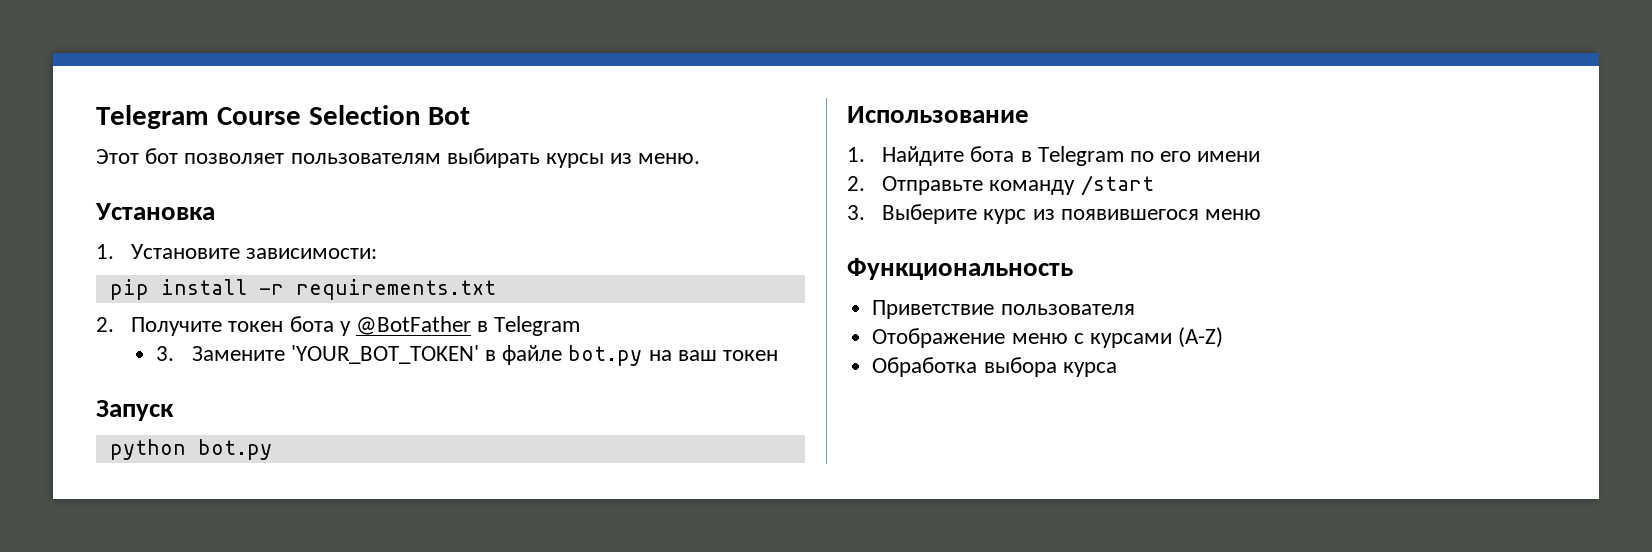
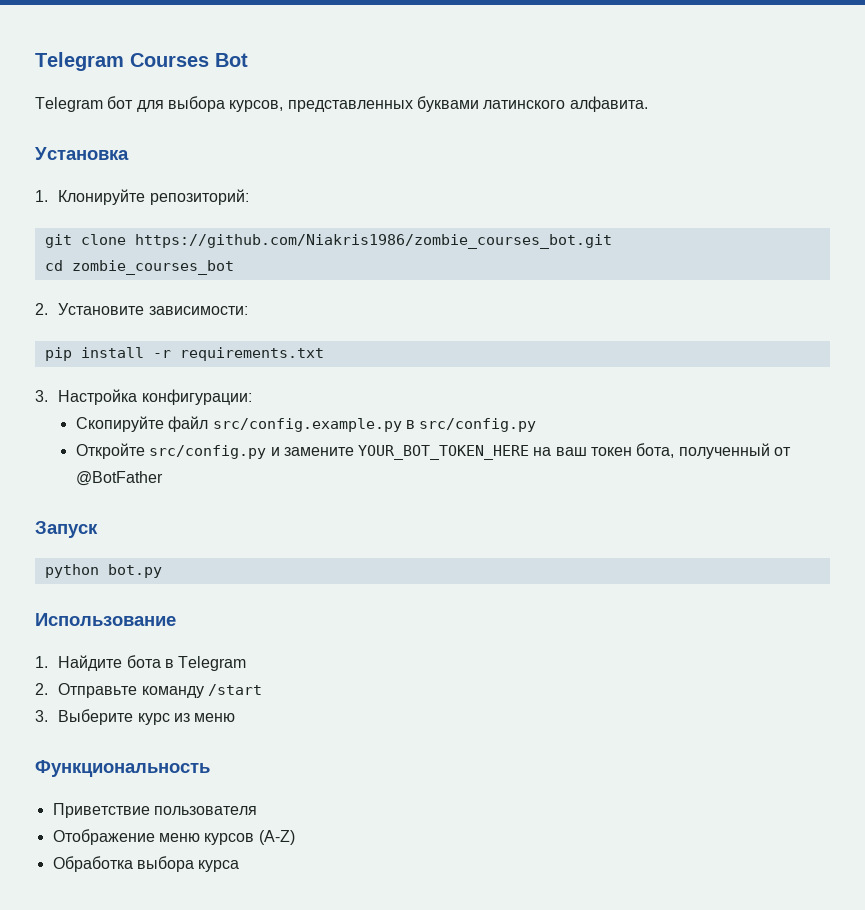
[96,105,421,129] Telegram Course Selection -> [35,52,209,71] Telegram Courses
[96,148,701,168] [95,203,215,220] [96,244,114,259] Этот бот позволяет пользователям выбирать курсы из меню. // Установка // 1. -> [35,96,648,112] [35,147,129,160] [35,189,249,205] [44,234,612,249] [44,260,234,275] [35,303,48,315] Telegram бот для выбора курсов, представленных буквами латинского алфавита. // Установка // 1. Клонируйте репозиторий: // git clone https://github.com/Niakris1986/zombie_courses_bot.git // cd zombie_courses_bot // 2.
[96,316,581,336] [156,345,643,366] 2. Получите токен бота у @BotFather в Telegram // 3. Замените 'YOUR_BOT_TOKEN' в файле bot.py -> [35,389,252,405] [75,416,537,432] [75,443,530,460] 3. Настройка конфигурации: // Скопируйте файл src/config.example.py в src/config.py // Откройте src/config.py и замените YOUR_BOT_TOKEN_HERE
(779, 355) none -> [636,443,792,459] [75,471,163,486] бота, полученный от @BotFather
[1129,151,1261,162] по его имени -> (247, 663) none
[1060,209,1199,220] появившегося -> (190, 717) none
[1073,333,1172,348] с курсами -> [204,833,255,845] курсов

